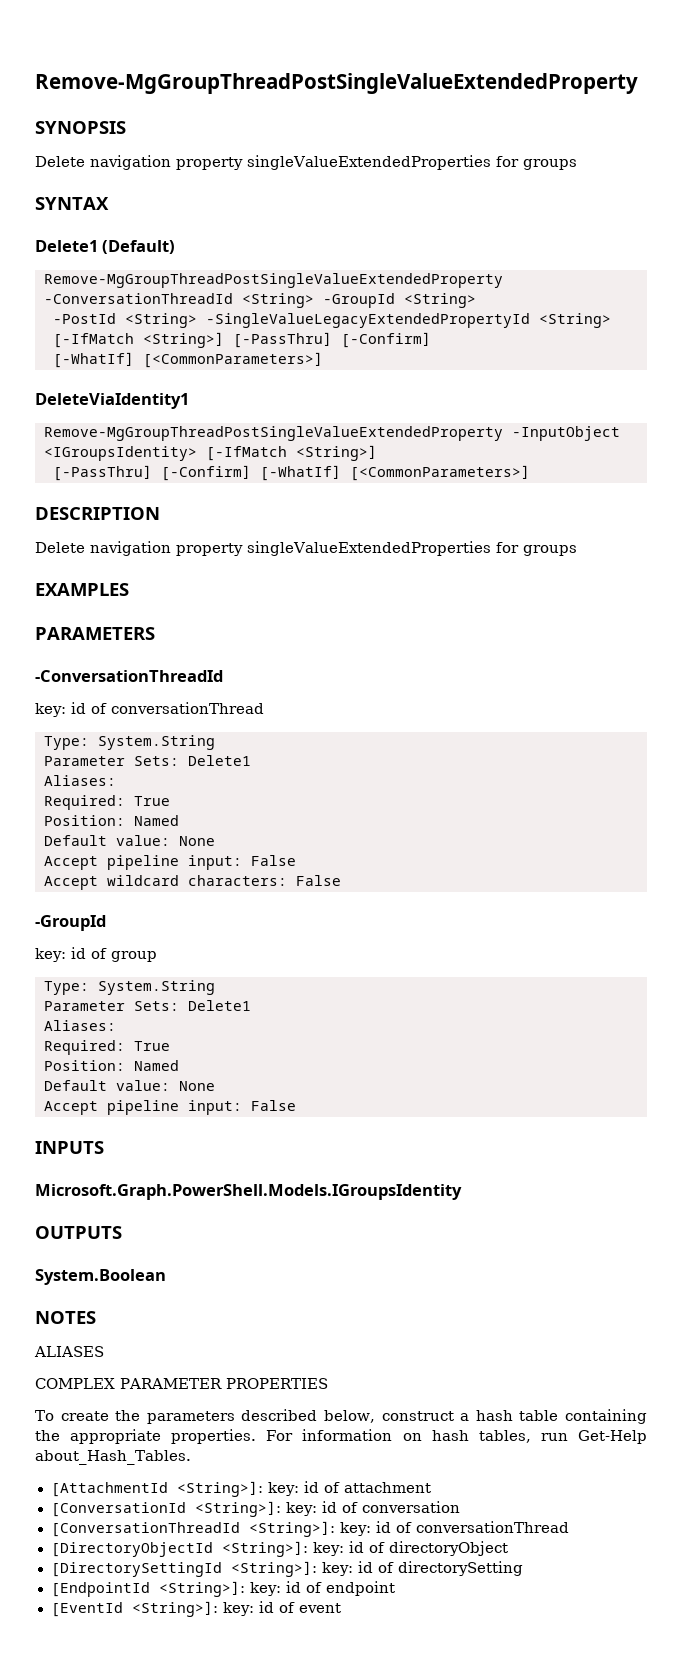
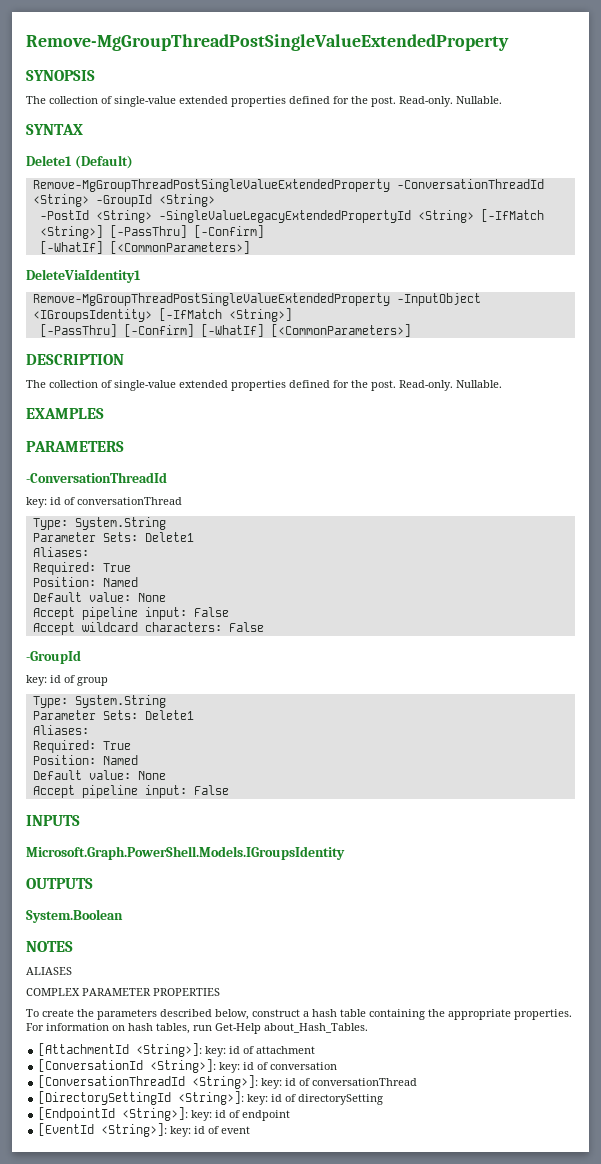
[35,155,577,170] Delete navigation property singleValueExtendedProperties for groups -> [26,96,502,107] The collection of single-value extended properties defined for the post. Read-only. Nullable.
[35,541,577,556] Delete navigation property singleValueExtendedProperties for groups -> [26,380,502,391] The collection of single-value extended properties defined for the post. Read-only. Nullable.
[50,1541,508,1557] // [DirectoryObjectId <String>]: key: id of directoryObject -> (418, 1082) none

